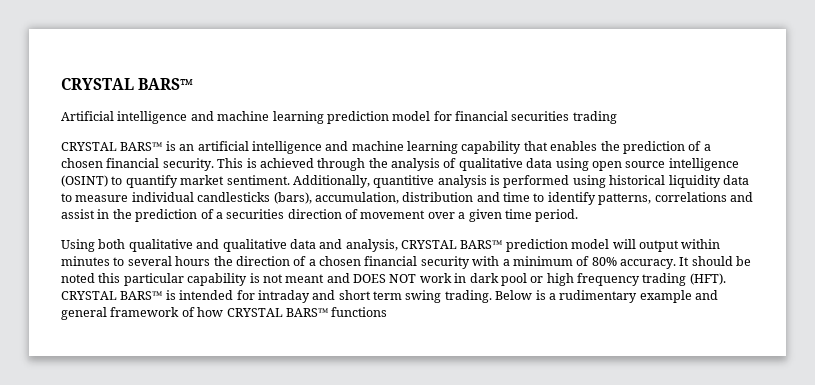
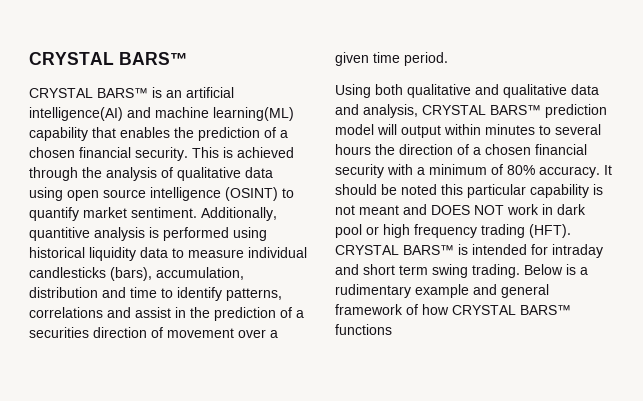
[61,78,194,90] [61,111,617,124] CRYSTAL BARS™ // Artificial intelligence and machine learning prediction model for financial securities trading -> [29,52,188,65] CRYSTAL BARS™
[251,141,458,154] intelligence and machine learning -> [29,107,294,121] intelligence(AI) and machine learning(ML)

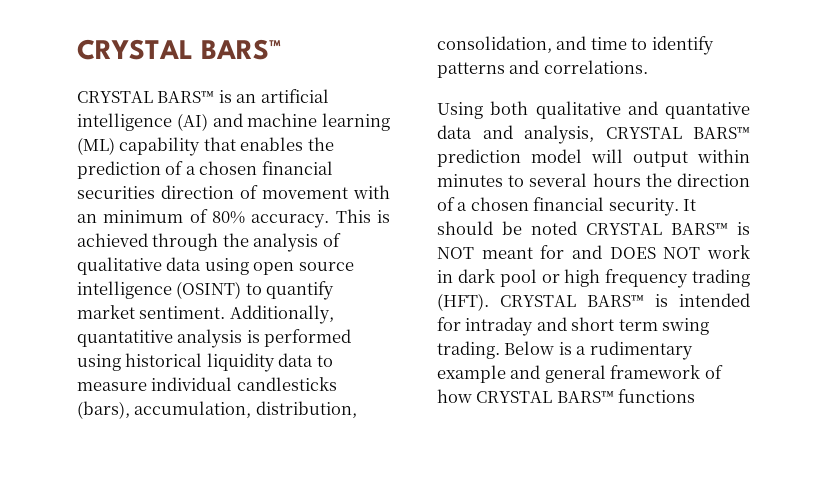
[29,107,294,121] intelligence(AI) and machine learning(ML) -> [77,113,390,131] [77,137,115,155] intelligence (AI) and machine learning (ML)
[135,147,188,161] security. -> [77,185,390,199] [77,209,330,228] securities direction of movement with an minimum of 80% accuracy.
[29,227,90,241] quantitive -> [77,330,173,347] quantatitive
[29,287,98,298] distribution -> [255,401,357,418] [437,36,552,53] distribution, consolidation,
[226,288,282,301] [29,307,304,321] [29,327,278,338] [335,52,448,66] patterns, correlations and assist in the prediction of a securities direction of movement over a given time period. -> [437,60,648,78] patterns and correlations.
[503,84,567,98] qualitative -> [665,102,750,119] quantative
[335,164,612,178] [335,184,603,198] [335,205,399,215] security with a minimum of 80% accuracy. It should be noted this particular capability is not meant -> [608,198,697,216] [437,221,750,235] [437,245,565,259] security. It should be noted CRYSTAL BARS™ is NOT meant for

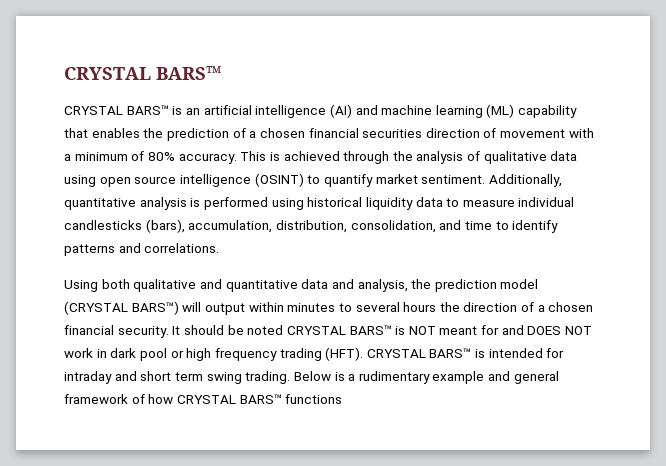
[77,214,97,223] an -> [64,154,71,161] a
[77,330,173,347] quantatitive -> [64,198,136,210] quantitative
[665,102,750,119] quantative -> [225,280,298,292] quantitative
[605,127,750,139] [437,149,582,167] CRYSTAL BARS™ prediction model -> [411,279,539,292] [64,301,179,315] the prediction model (CRYSTAL BARS™)

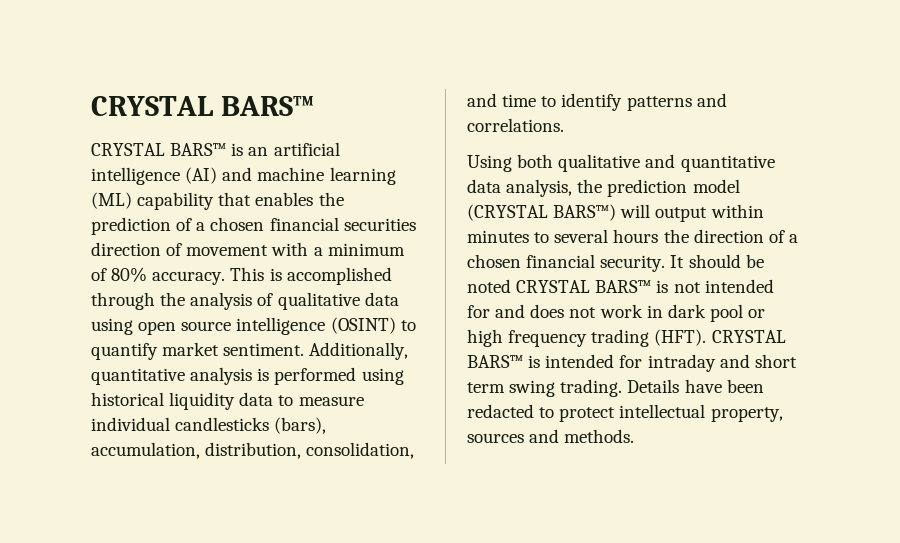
[283,151,340,161] achieved -> [286,267,392,285] accomplished
[331,279,354,289] and -> (501, 186) none
[408,325,593,335] NOT meant for and DOES NOT -> [673,279,774,293] [467,304,597,318] not intended for and does not
[293,371,559,384] [64,394,343,404] Below is a rudimentary example and general framework of how CRYSTAL BARS™ functions -> [627,379,764,393] [467,404,783,422] [467,429,635,443] Details have been redacted to protect intellectual property, sources and methods.

